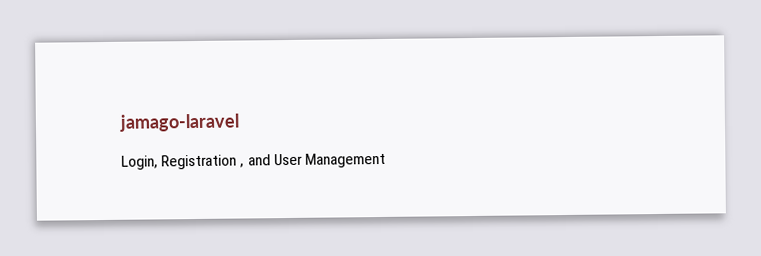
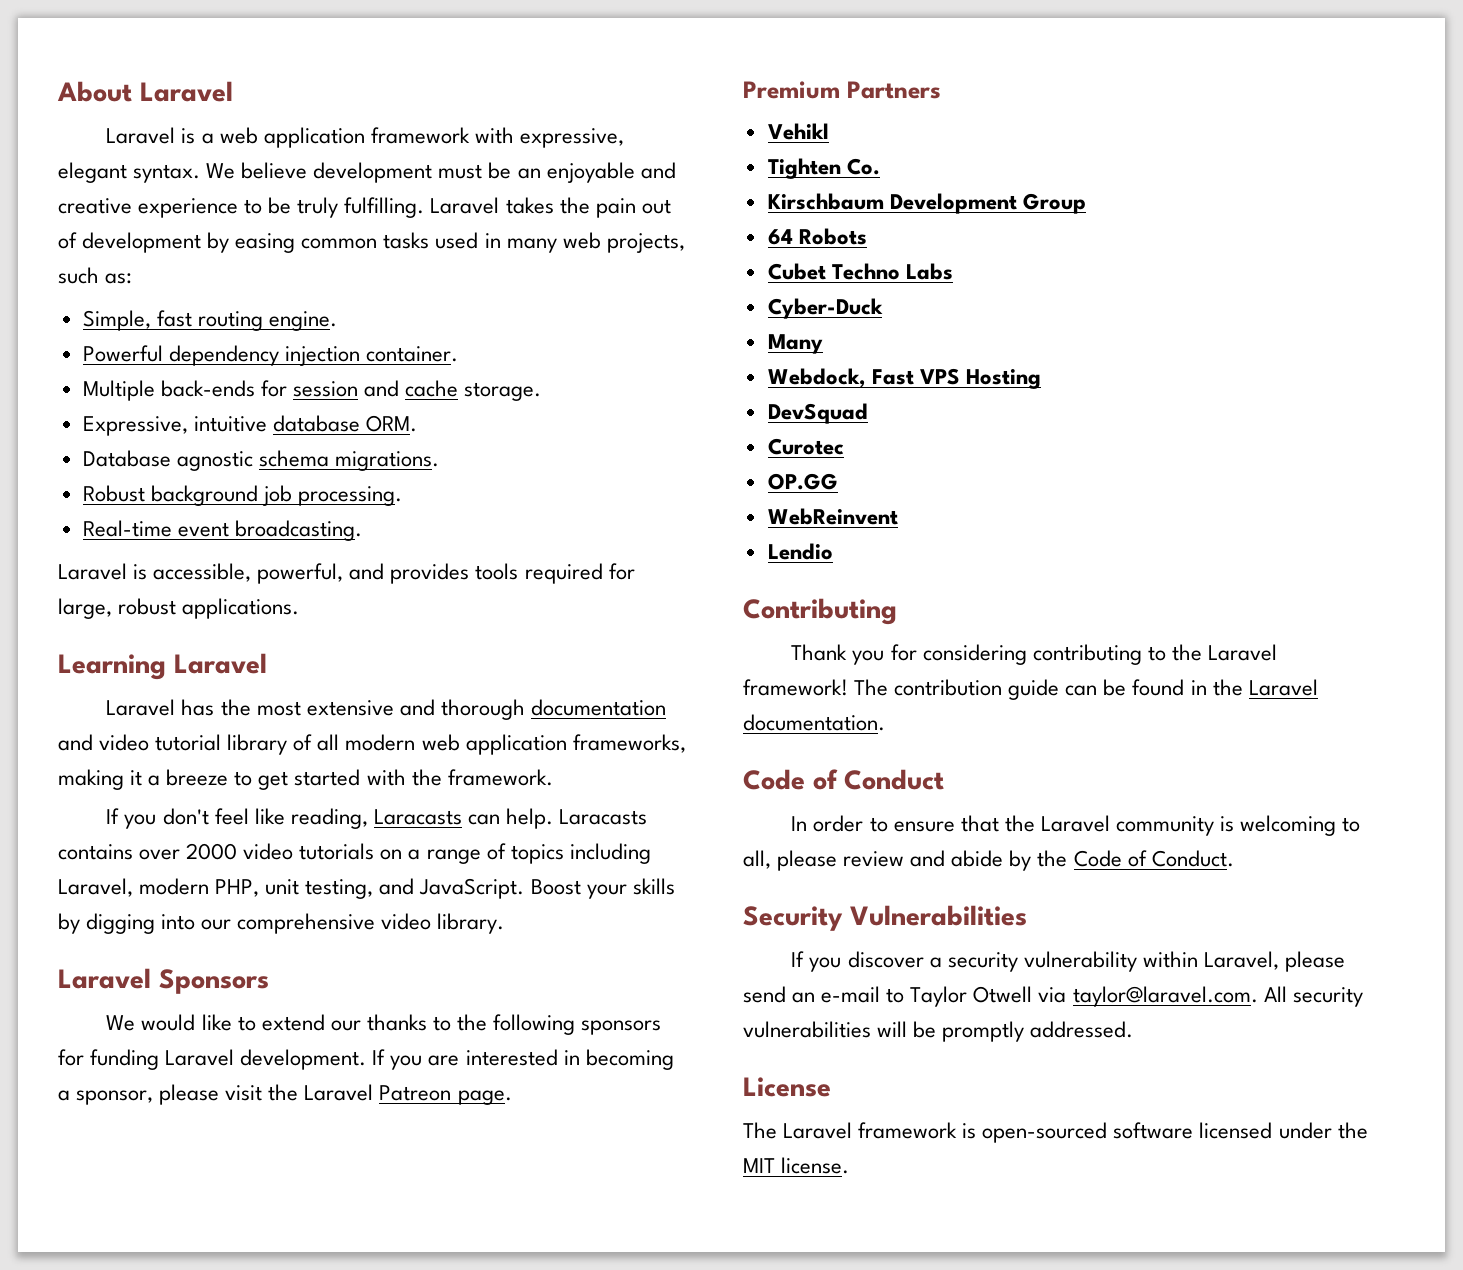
[119,113,240,132] [121,152,386,170] jamago-laravel // Login, Registration , and User Management -> [57,81,233,102] [106,127,624,148] [58,162,676,183] [58,197,671,218] [58,232,685,253] [58,267,133,284] [82,310,337,331] [82,345,458,366] [82,380,542,401] [82,415,417,436] [82,450,439,471] [82,485,402,506] [82,520,362,541] [58,563,635,584] [58,598,300,619] [58,653,267,680] [106,699,666,720] [58,734,686,755] [58,769,553,790] [106,808,648,829] [58,843,651,864] [58,878,675,899] [58,913,505,934] [58,968,269,994] [106,1014,662,1035] [58,1049,674,1070] [58,1084,512,1105] [743,81,941,99] [767,123,829,140] [767,158,880,179] [767,193,1086,214] [767,228,867,245] [767,263,953,280] [767,298,883,319] [767,334,823,354] [767,368,1041,389] [767,403,868,424] [767,438,844,455] [767,473,838,490] [767,508,898,525] [767,543,833,560] [743,598,897,625] [791,644,1277,665] [743,679,1318,700] [743,714,885,731] [743,769,945,790] [791,815,1361,836] [743,850,1234,871] [743,905,1027,931] [791,951,1345,972] [743,986,1363,1007] [743,1021,1134,1042] [743,1077,831,1097] [743,1122,1368,1143] [743,1157,850,1174] About Laravel // Laravel is a web application framework with expressive, elegant syntax. We believe development must be an enjoyable and creative experience to be truly fulfilling. Laravel takes the pain out of development by easing common tasks used in many web projects, such as: // Simple, fast routing engine. // Powerful dependency injection container. // Multiple back-ends for session and cache storage. // Expressive, intuitive database ORM. // Database agnostic schema migrations. // Robust background job processing. // Real-time event broadcasting. // Laravel is accessible, powerful, and provides tools required for large, robust applications. // Learning Laravel // Laravel has the most extensive and thorough documentation and video tutorial library of all modern web application frameworks, making it a breeze to get started with the framework. // If you don't feel like reading, Laracasts can help. Laracasts contains over 2000 video tutorials on a range of topics including Laravel, modern PHP, unit testing, and JavaScript. Boost your skills by digging into our comprehensive video library. // Laravel Sponsors // We would like to extend our thanks to the following sponsors for funding Laravel development. If you are interested in becoming a sponsor, please visit the Laravel Patreon page. // Premium Partners // Vehikl // Tighten Co. // Kirschbaum Development Group // 64 Robots // Cubet Techno Labs // Cyber-Duck // Many // Webdock, Fast VPS Hosting // DevSquad // Curotec // OP.GG // WebReinvent // Lendio // Contributing // Thank you for considering contributing to the Laravel framework! The contribution guide can be found in the Laravel documentation. // Code of Conduct // In order to ensure that the Laravel community is welcoming to all, please review and abide by the Code of Conduct. // Security Vulnerabilities // If you discover a security vulnerability within Laravel, please send an e-mail to Taylor Otwell via taylor@laravel.com. All security vulnerabilities will be promptly addressed. // License // The Laravel framework is open-sourced software licensed under the MIT license.

